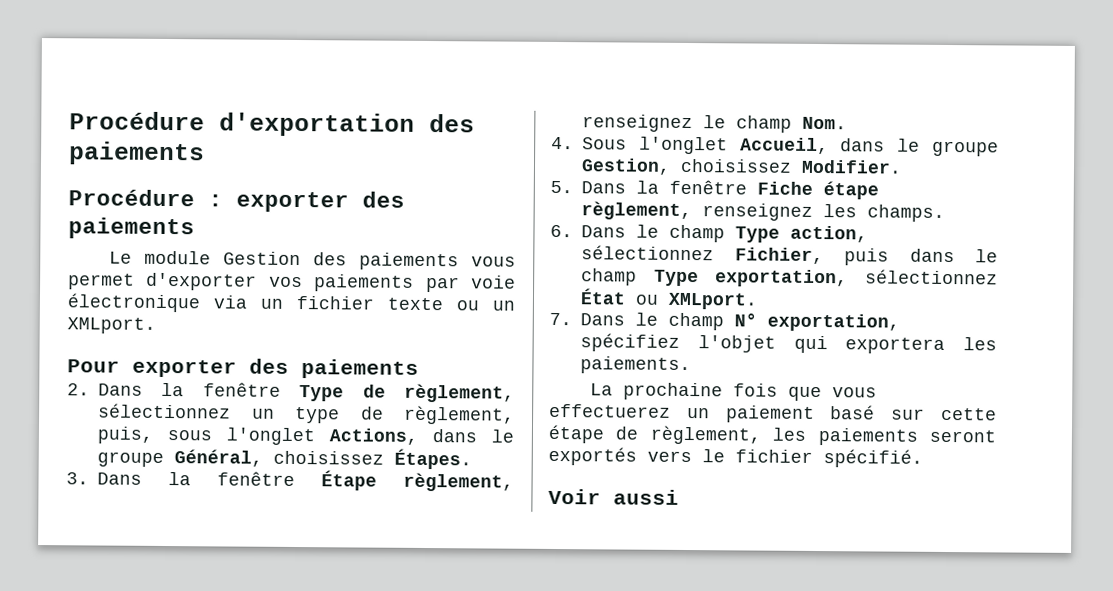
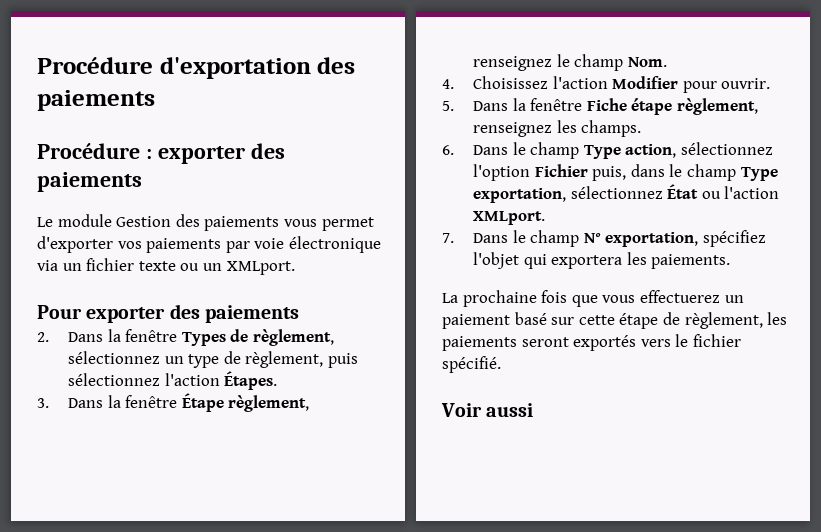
[299,385,345,402] Type -> [181,332,226,346] Types
[97,426,514,446] [97,449,384,467] puis, sous l'onglet Actions, dans le groupe Général, choisissez -> [327,353,358,368] [68,373,220,386] puis sélectionnez l'action
[582,136,999,157] [581,158,902,175] Sous l'onglet Accueil, dans le groupe Gestion, choisissez Modifier. -> [473,76,771,93] Choisissez l'action Modifier pour ouvrir.
[734,247,889,266] Fichier, puis -> [473,164,627,181] l'option Fichier puis,
(659, 299) none -> [724,186,780,199] l'action

